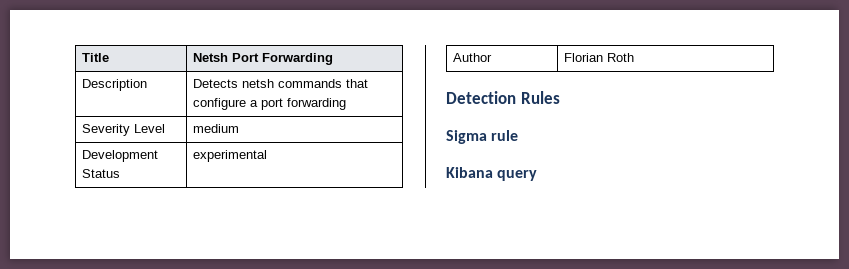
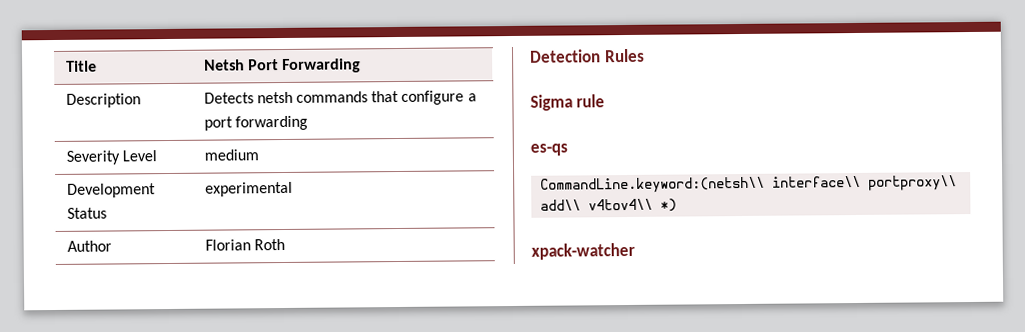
[446,167,538,181] Kibana query -> [530,143,568,156] [540,175,958,194] [540,198,678,212] [531,242,635,260] es-qs // CommandLine.keyword:(netsh\\ interface\\ portproxy\\ add\\ v4tov4\\ *) // xpack-watcher

